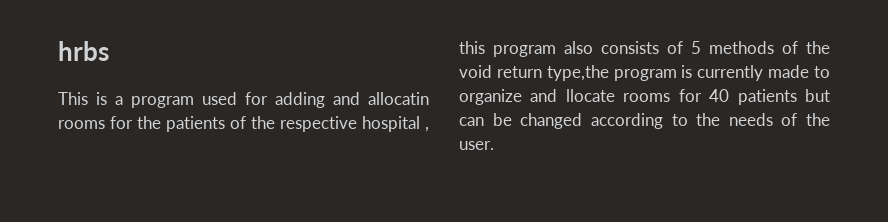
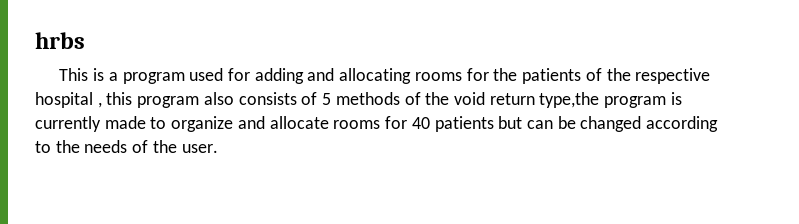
[368,92,429,105] allocatin -> [339,68,412,84] allocating
[565,89,615,102] llocate -> [269,116,329,129] allocate

